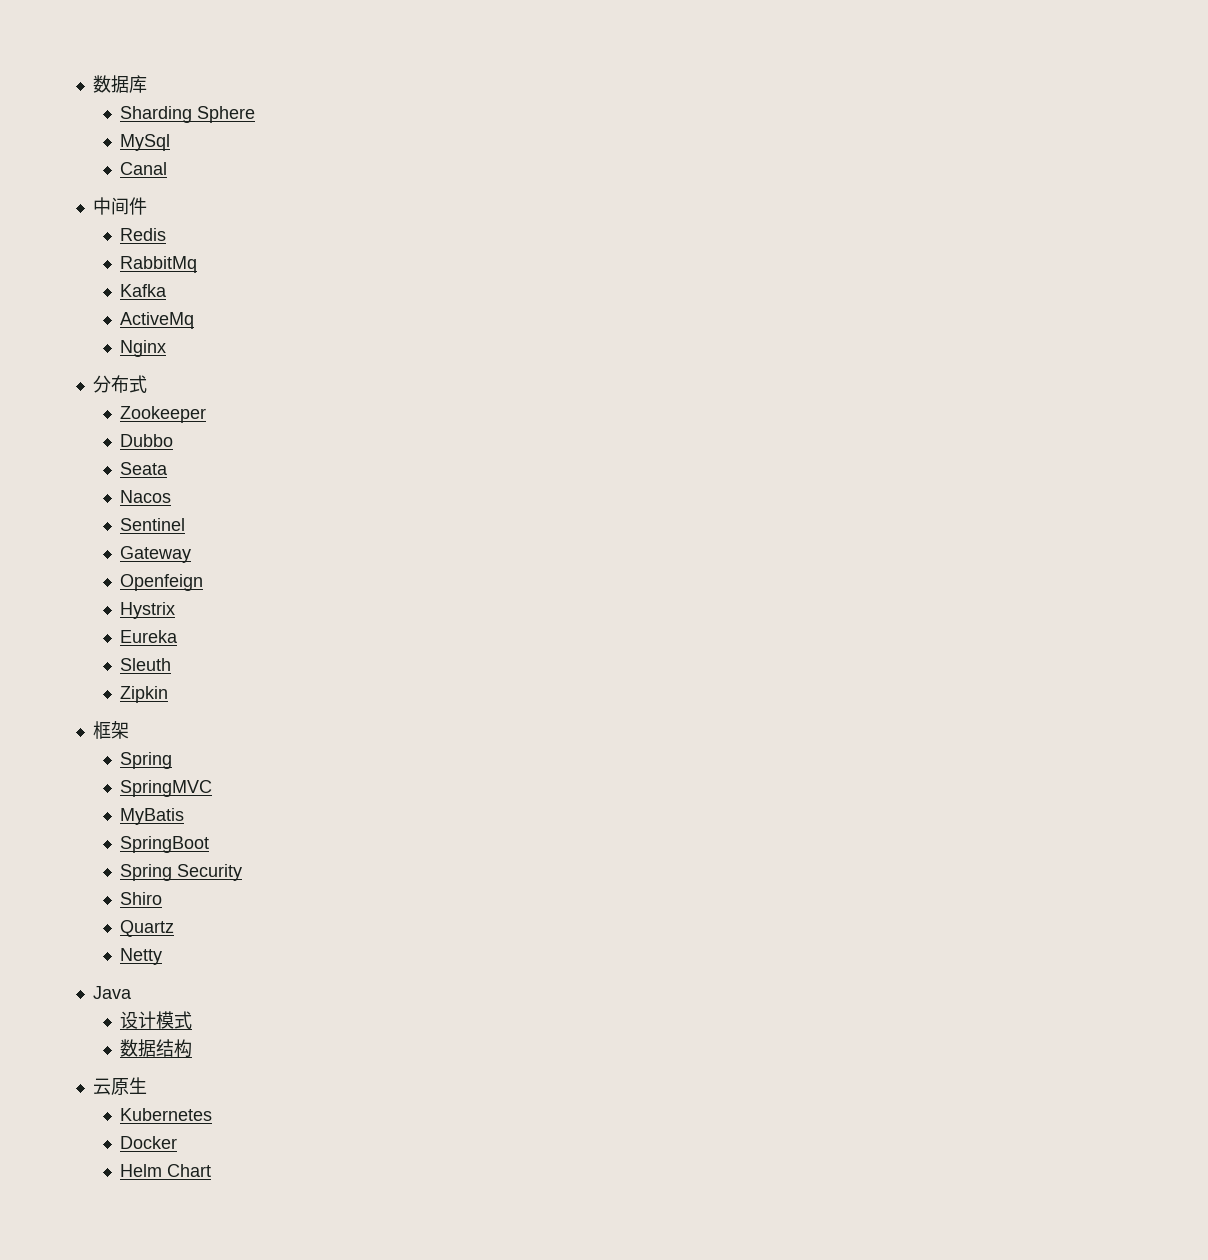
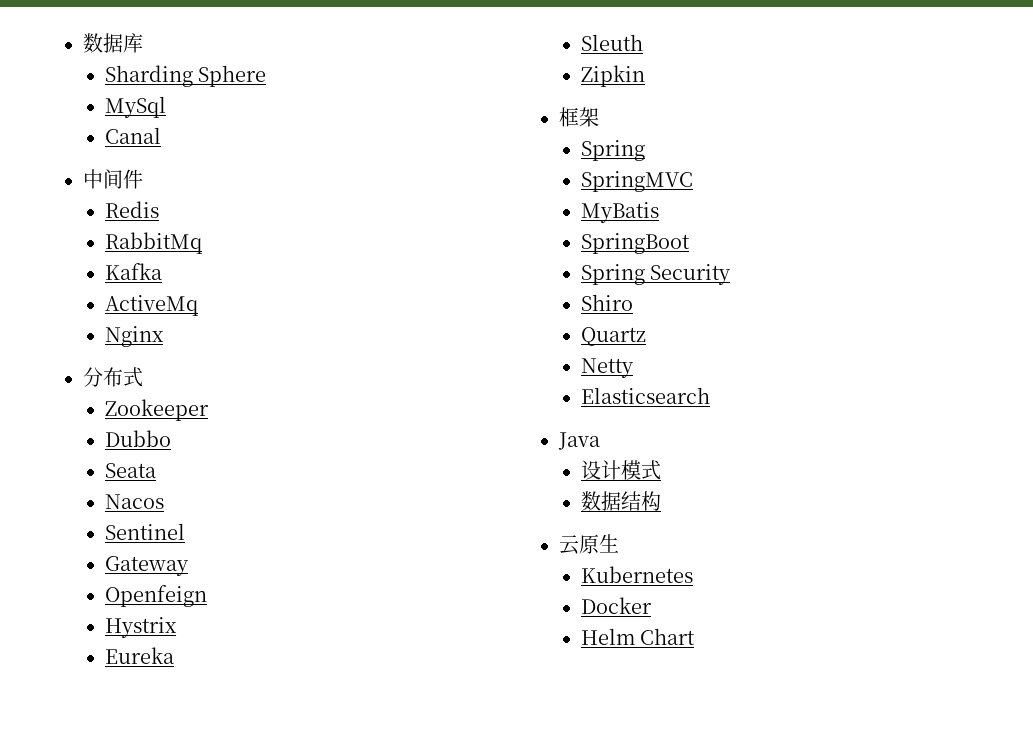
(163, 956) none -> [581,387,711,404] // Elasticsearch

